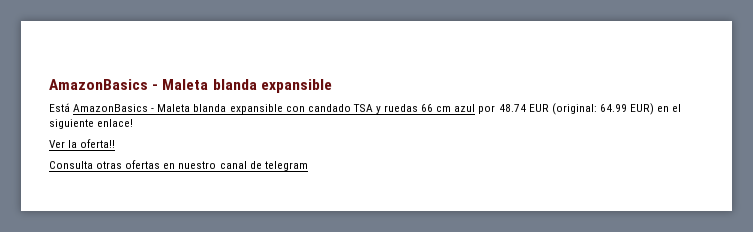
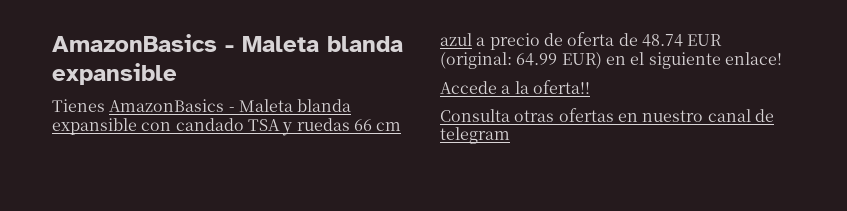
[49,103,70,112] Está -> [52,99,105,112] Tienes
[478,105,496,114] por -> [476,32,638,50] a precio de oferta de
[49,140,65,148] Ver -> [440,81,511,94] Accede a

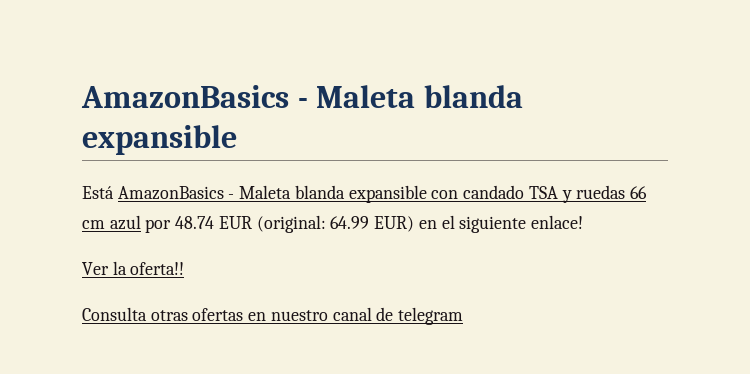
[52,99,105,112] Tienes -> [82,186,114,199] Está
[476,32,638,50] a precio de oferta de -> [145,219,172,233] por
[440,81,511,94] Accede a -> [82,262,109,275] Ver

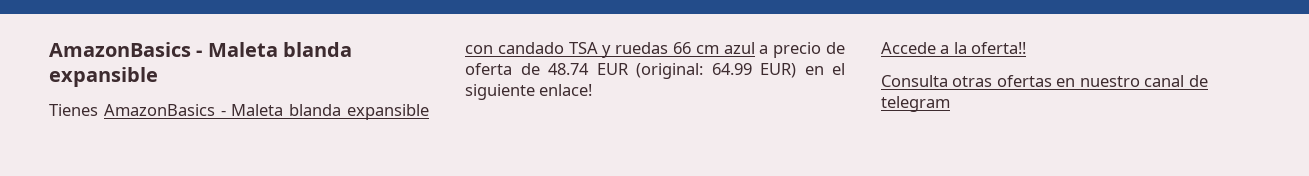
[82,186,114,199] Está -> [49,104,98,116] Tienes
[145,219,172,233] por -> [759,42,845,58] [465,63,540,75] a precio de oferta de
[82,262,109,275] Ver -> [881,42,950,54] Accede a

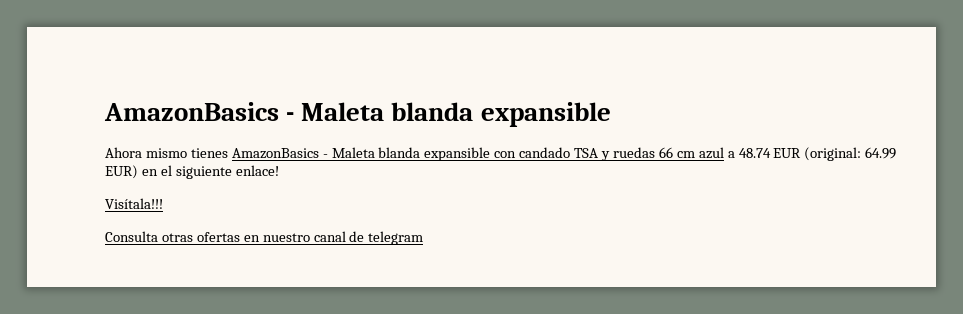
[49,104,98,116] Tienes -> [105,147,228,158] Ahora mismo tienes
[773,42,845,58] [465,63,540,75] precio de oferta de -> (735, 154) none
[881,42,1027,54] Accede a la oferta!! -> [105,198,163,209] Visítala!!!

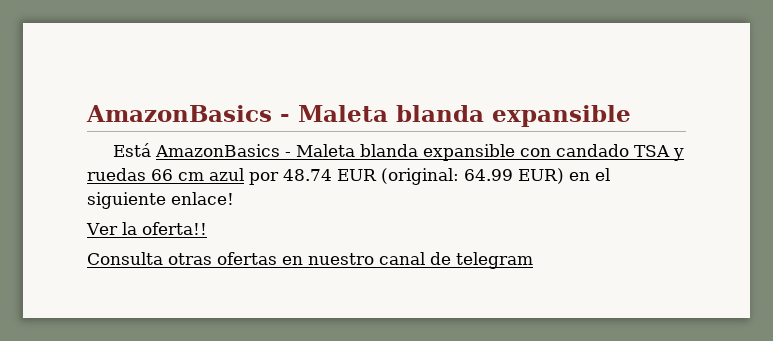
[105,147,228,158] Ahora mismo tienes -> [112,143,151,157] Está
[727,151,735,158] a -> [249,172,279,185] por
[105,198,163,209] Visítala!!! -> [86,222,207,235] Ver la oferta!!

